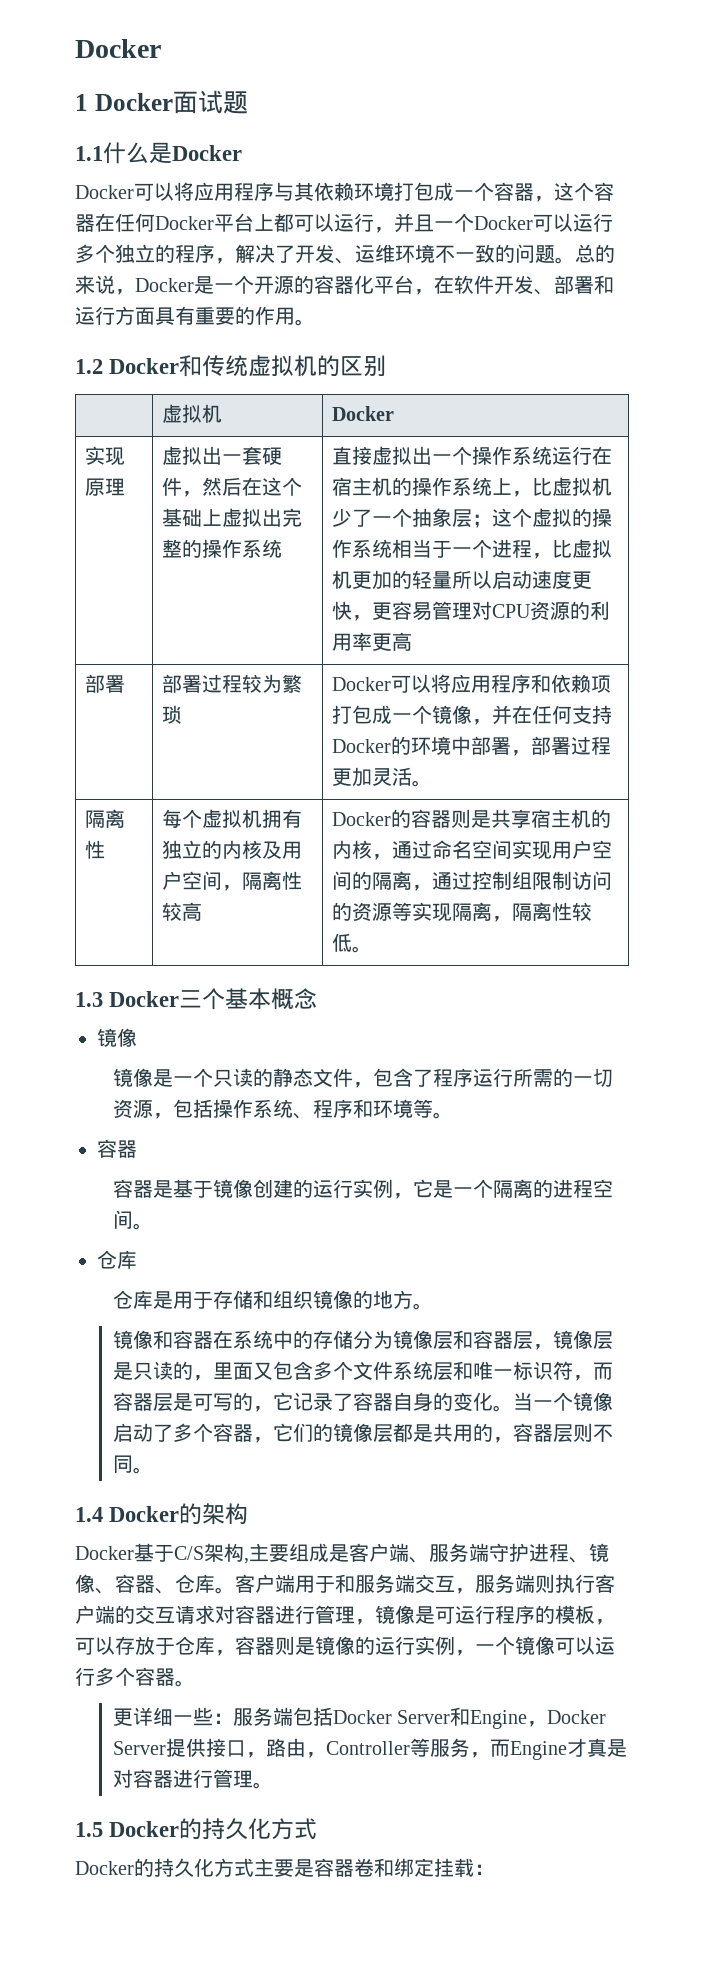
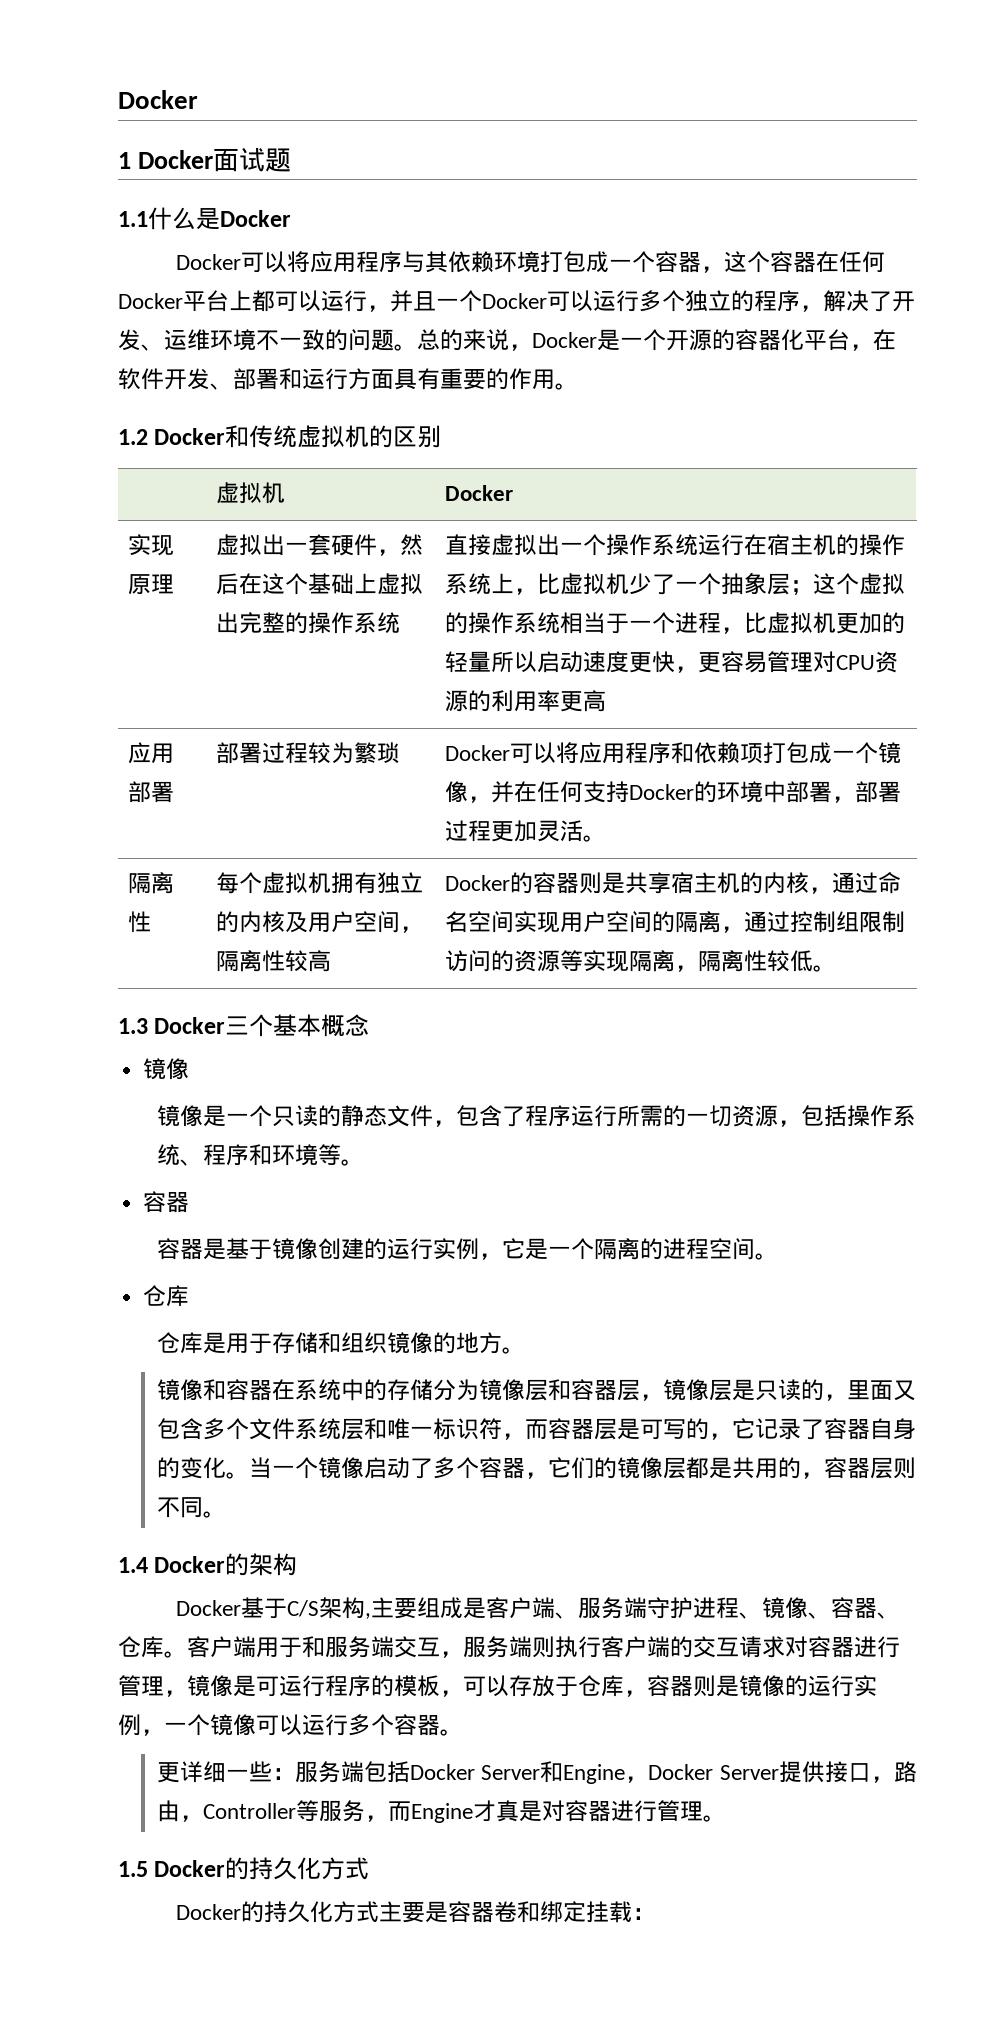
(413, 641) none -> [128,742,175,764] 应用

